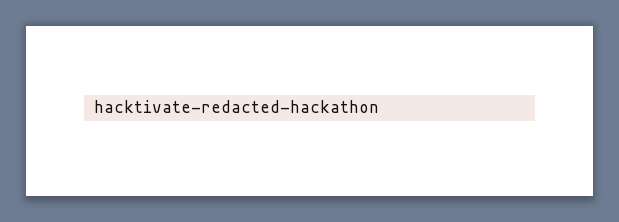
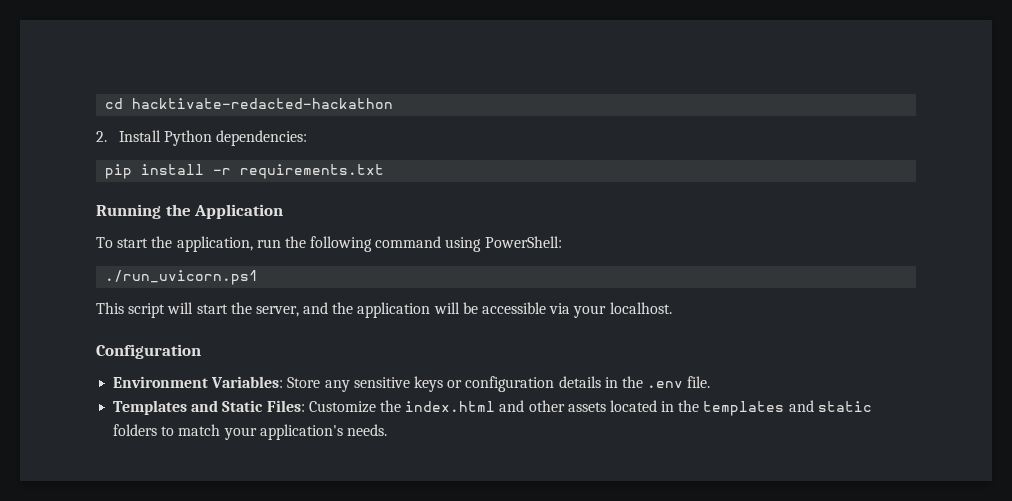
(93, 106) none -> [105,98,124,109] cd
(379, 106) none -> [96,130,308,146] [105,164,385,179] [96,204,284,219] [96,236,562,252] [105,270,259,285] [96,302,672,318] [96,344,201,359] [113,376,711,392] [113,400,872,416] [113,424,387,440] // 2. Install Python dependencies: // pip install -r requirements.txt // Running the Application // To start the application, run the following command using PowerShell: // ./run_uvicorn.ps1 // This script will start the server, and the application will be accessible via your localhost. // Configuration // Environment Variables: Store any sensitive keys or configuration details in the .env file. // Templates and Static Files: Customize the index.html and other assets located in the templates and static folders to match your application's needs.

